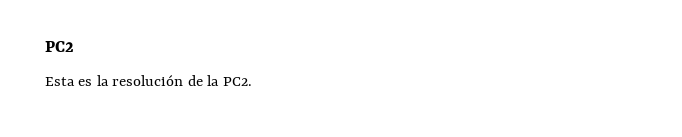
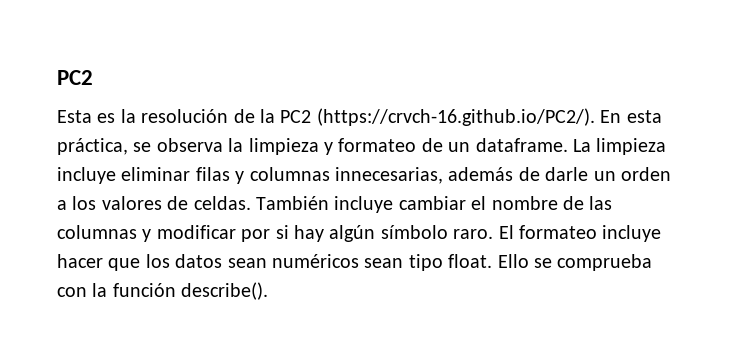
[222,77,252,86] PC2. -> [280,108,662,126] [57,138,667,155] [57,167,671,184] [57,196,613,213] [57,225,662,242] [57,254,653,271] [57,282,269,300] PC2 (https://crvch-16.github.io/PC2/). En esta práctica, se observa la limpieza y formateo de un dataframe. La limpieza incluye eliminar filas y columnas innecesarias, además de darle un orden a los valores de celdas. También incluye cambiar el nombre de las columnas y modificar por si hay algún símbolo raro. El formateo incluye hacer que los datos sean numéricos sean tipo float. Ello se comprueba con la función describe().

